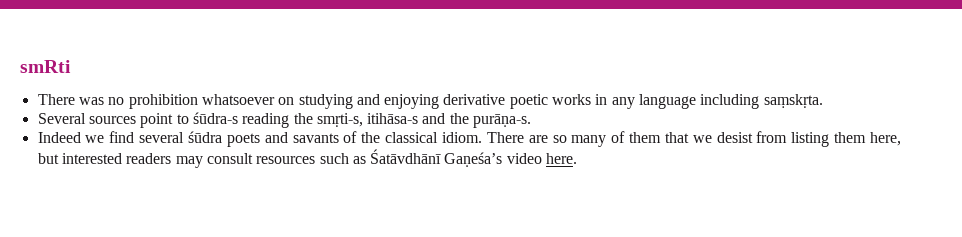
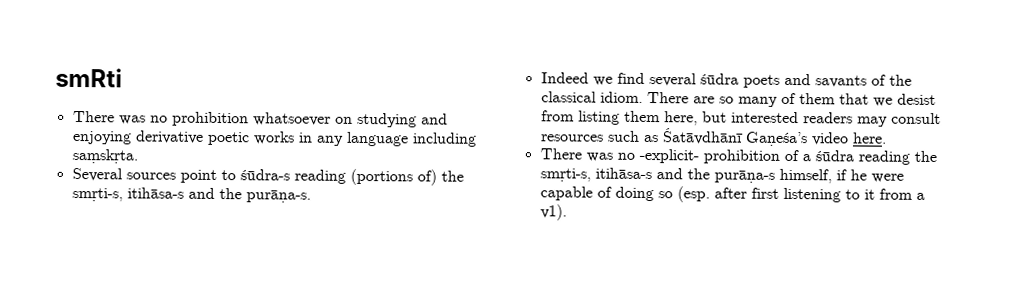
(290, 120) none -> [349,168,437,186] (portions of)
(578, 158) none -> [539,148,937,165] [539,167,904,184] [539,186,925,203] [539,204,567,221] // There was no -explicit- prohibition of a śūdra reading the smṛti-s, itihāsa-s and the purāṇa-s himself, if he were capable of doing so (esp. after first listening to it from a v1).

